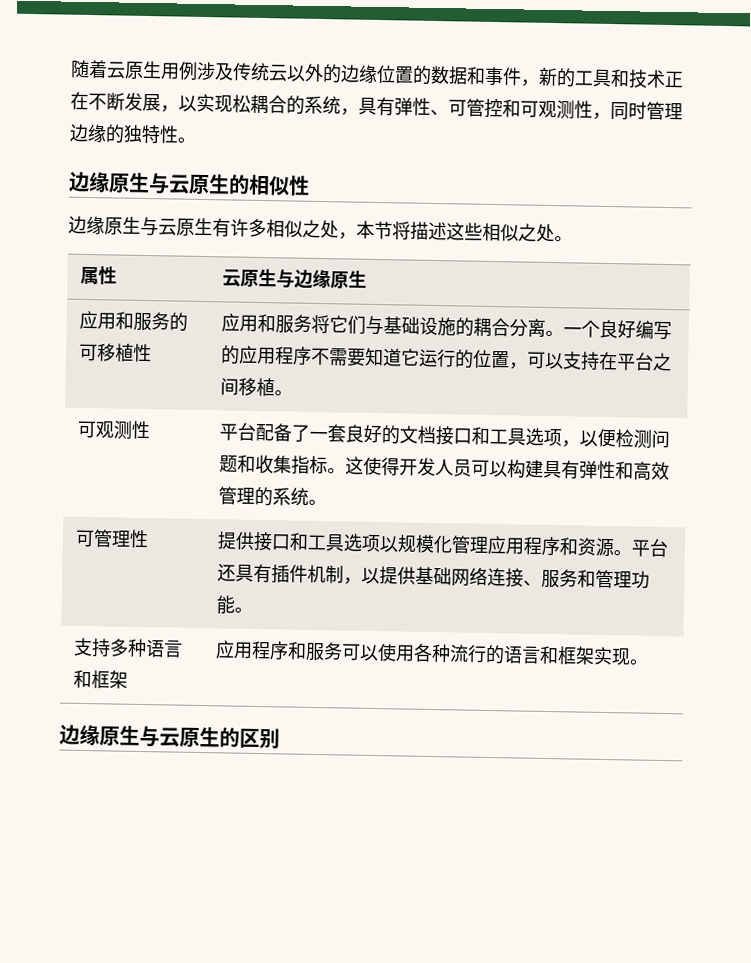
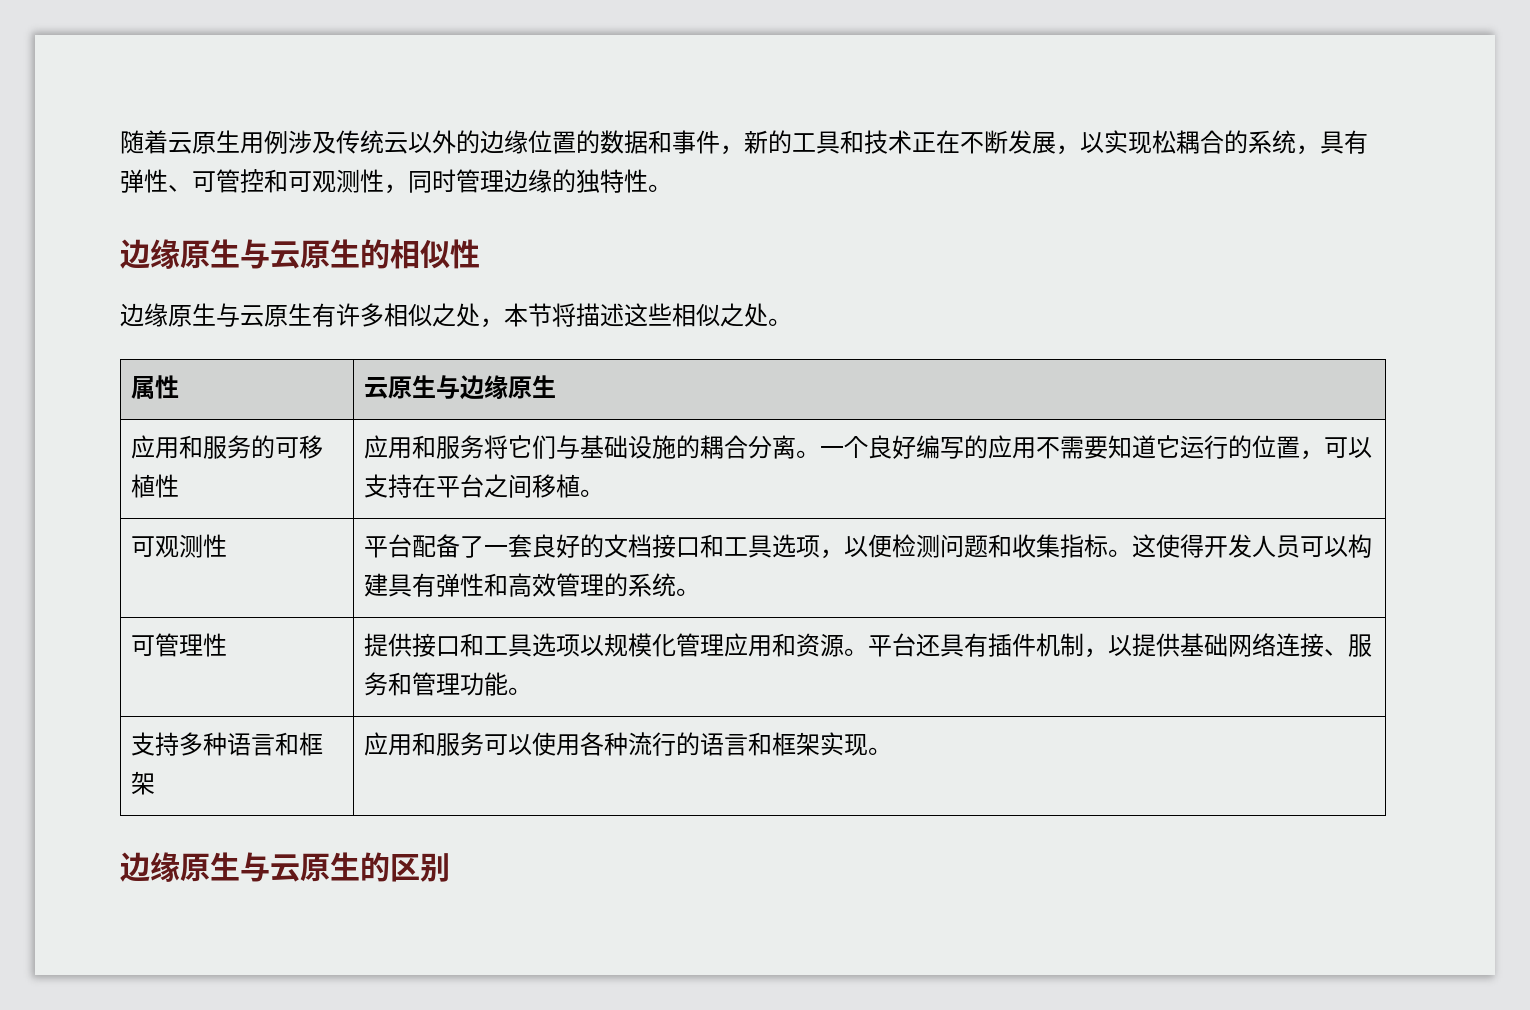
[274,346,312,366] 程序 -> (1037, 448) none
[522,536,561,557] 程序 -> (773, 646) none
[250,640,289,661] 程序 -> (413, 745) none

